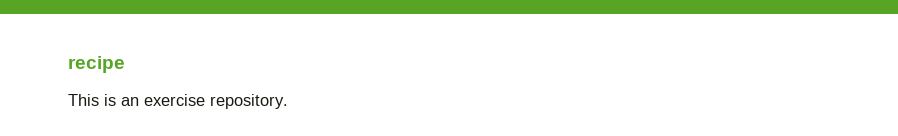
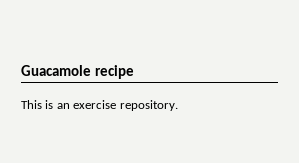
(68, 64) none -> [21,65,91,76] Guacamole

